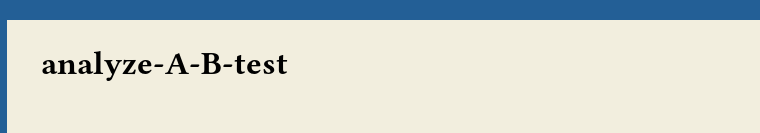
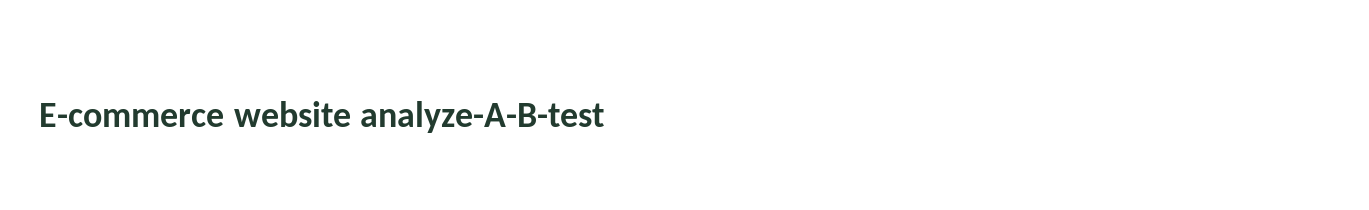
(41, 66) none -> [39,101,351,127] E-commerce website

